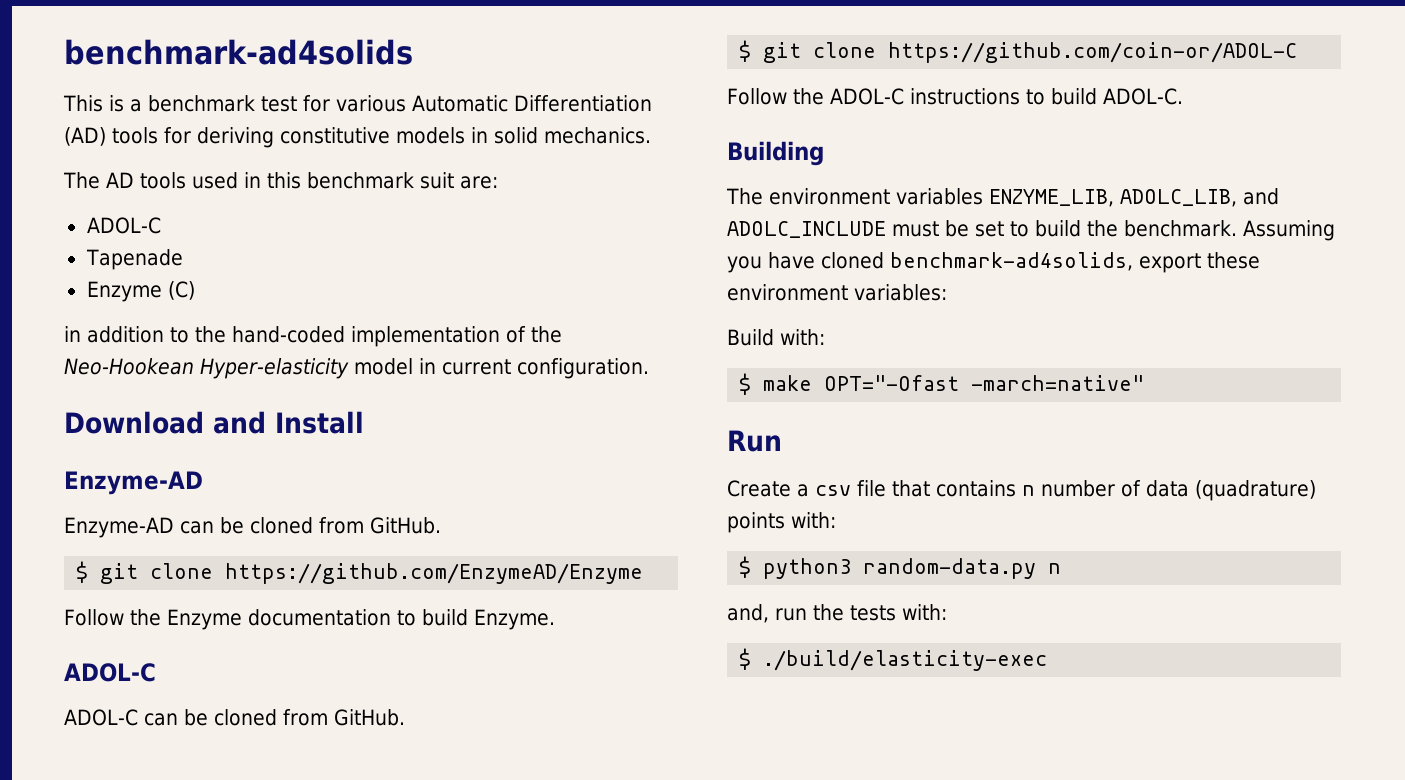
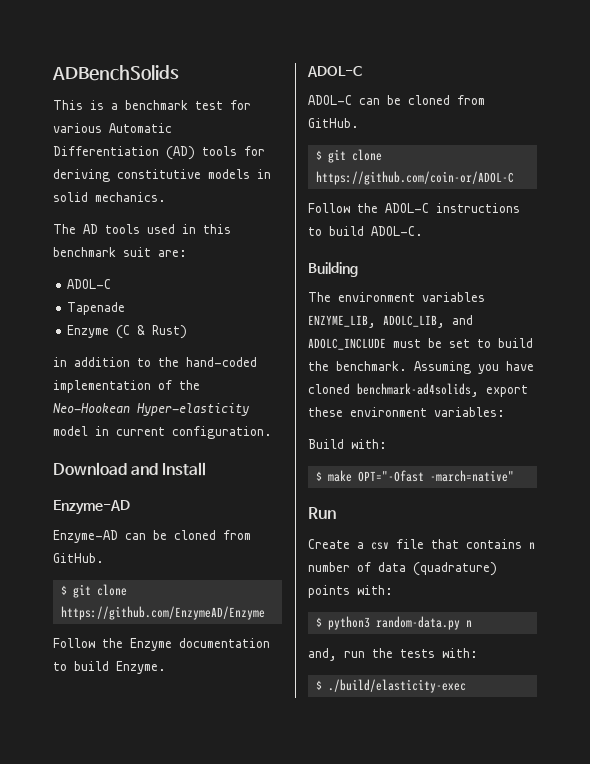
[64,39,413,65] benchmark-ad4solids -> [52,65,179,81] ADBenchSolids
[167,281,195,300] (C) -> [116,325,188,339] (C & Rust)

